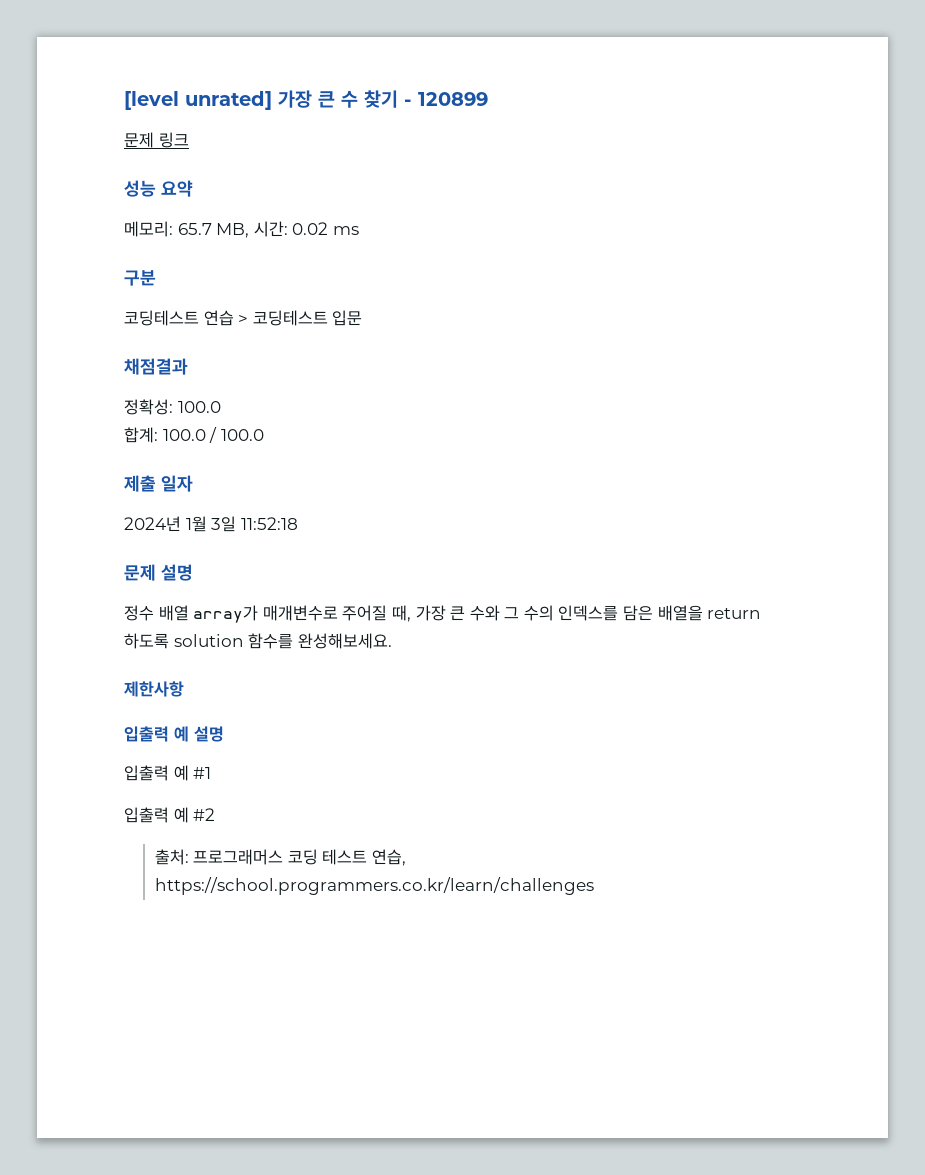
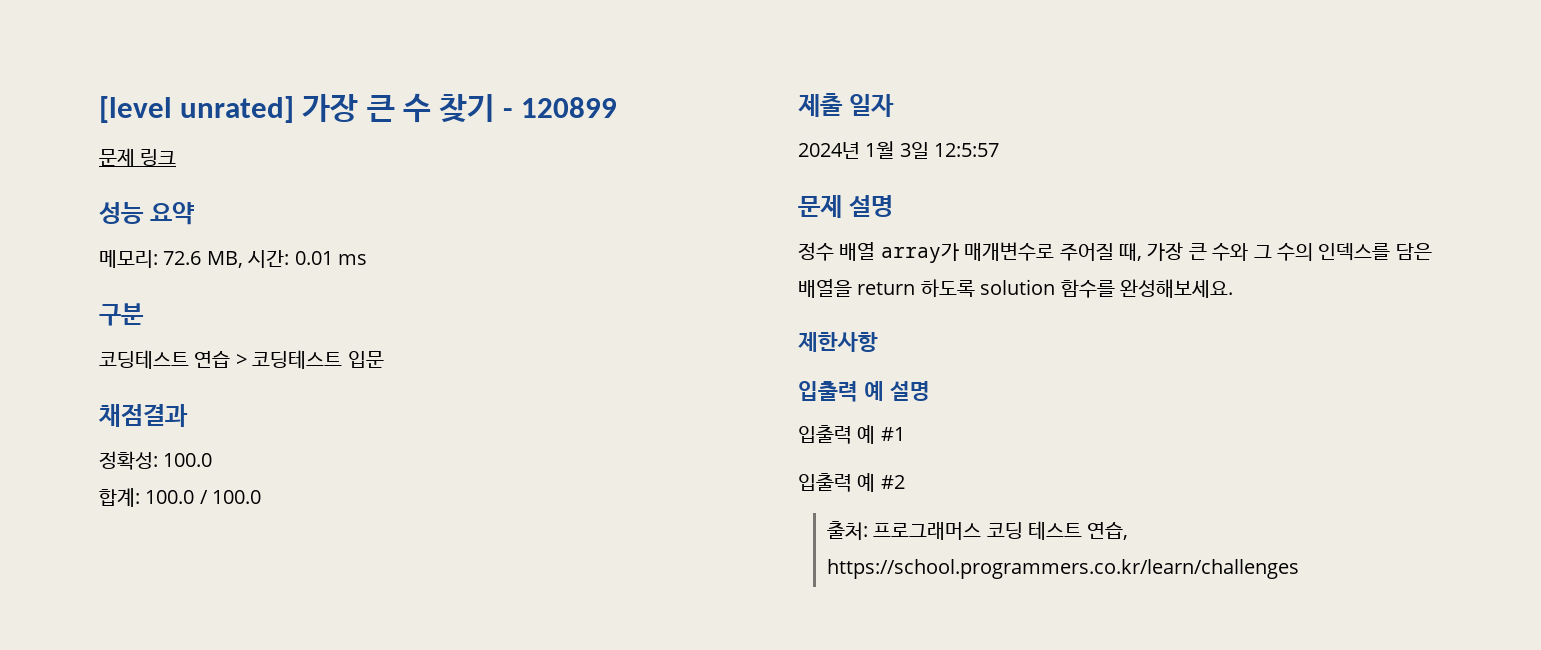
[177,223,212,235] 65.7 -> [163,251,202,265] 72.6
[292,222,329,235] 0.02 -> [294,251,333,265] 0.01
[240,517,298,530] 11:52:18 -> [934,143,1000,157] 12:5:57

